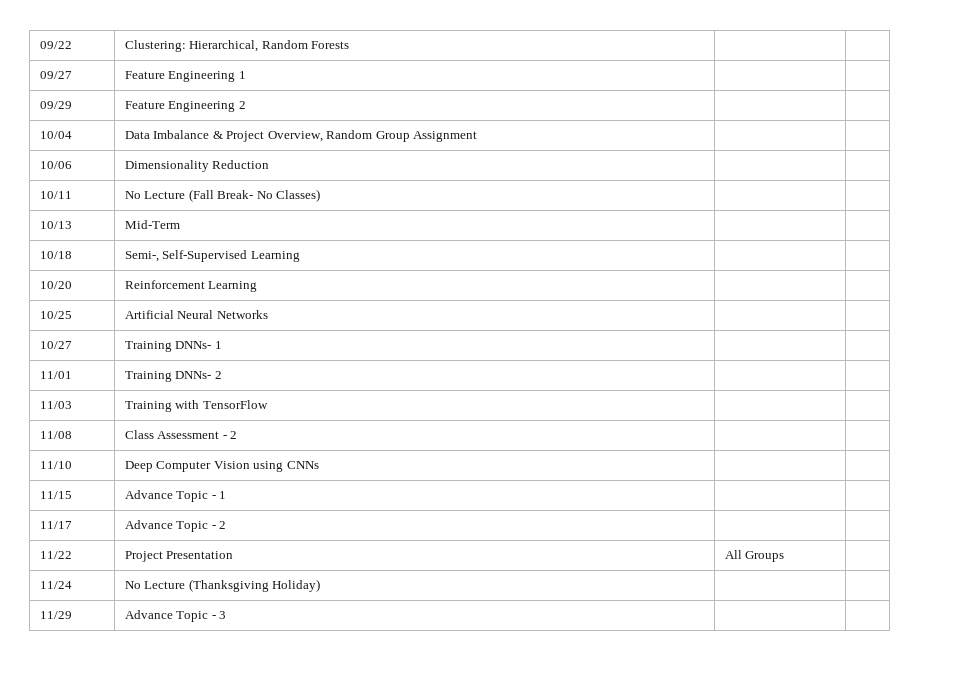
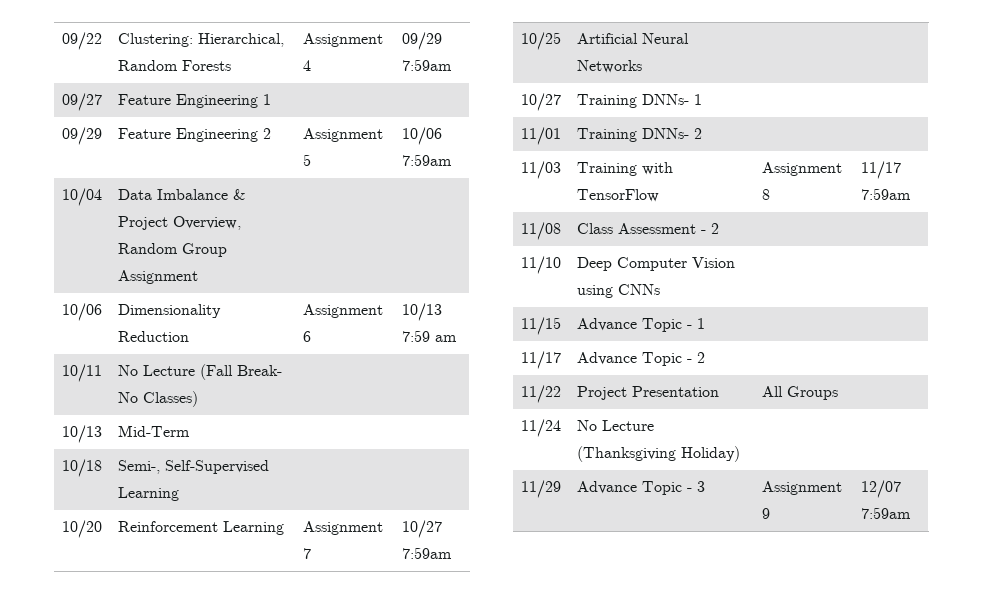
(350, 45) | -> [302,33,383,47] [302,60,311,71] [401,32,442,50] [401,59,452,71] Assignment 4 | 09/29 7:59am
(246, 105) | -> [302,128,383,142] [302,154,311,166] [401,127,442,145] [401,154,452,166] Assignment 5 | 10/06 7:59am
(270, 164) | -> [302,304,383,318] [302,331,311,342] [401,303,442,321] [401,330,457,342] Assignment 6 | 10/13 7:59 am
(258, 286) | -> [302,521,383,535] [302,548,311,559] [401,520,442,538] [401,547,452,559] Assignment 7 | 10/27 7:59am
(268, 404) | -> [761,162,842,176] [761,189,770,200] [860,161,901,179] [860,188,911,200] Assignment 8 | 11/17 7:59am
(227, 615) | -> [761,481,842,495] [761,508,770,519] [860,480,901,498] [860,507,911,519] Assignment 9 | 12/07 7:59am

